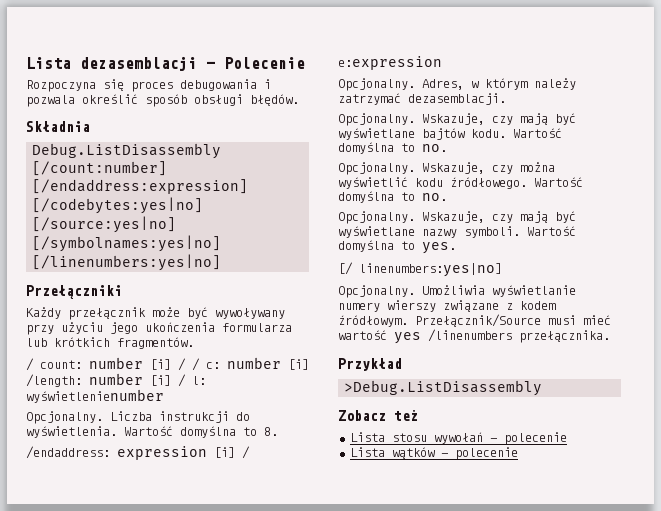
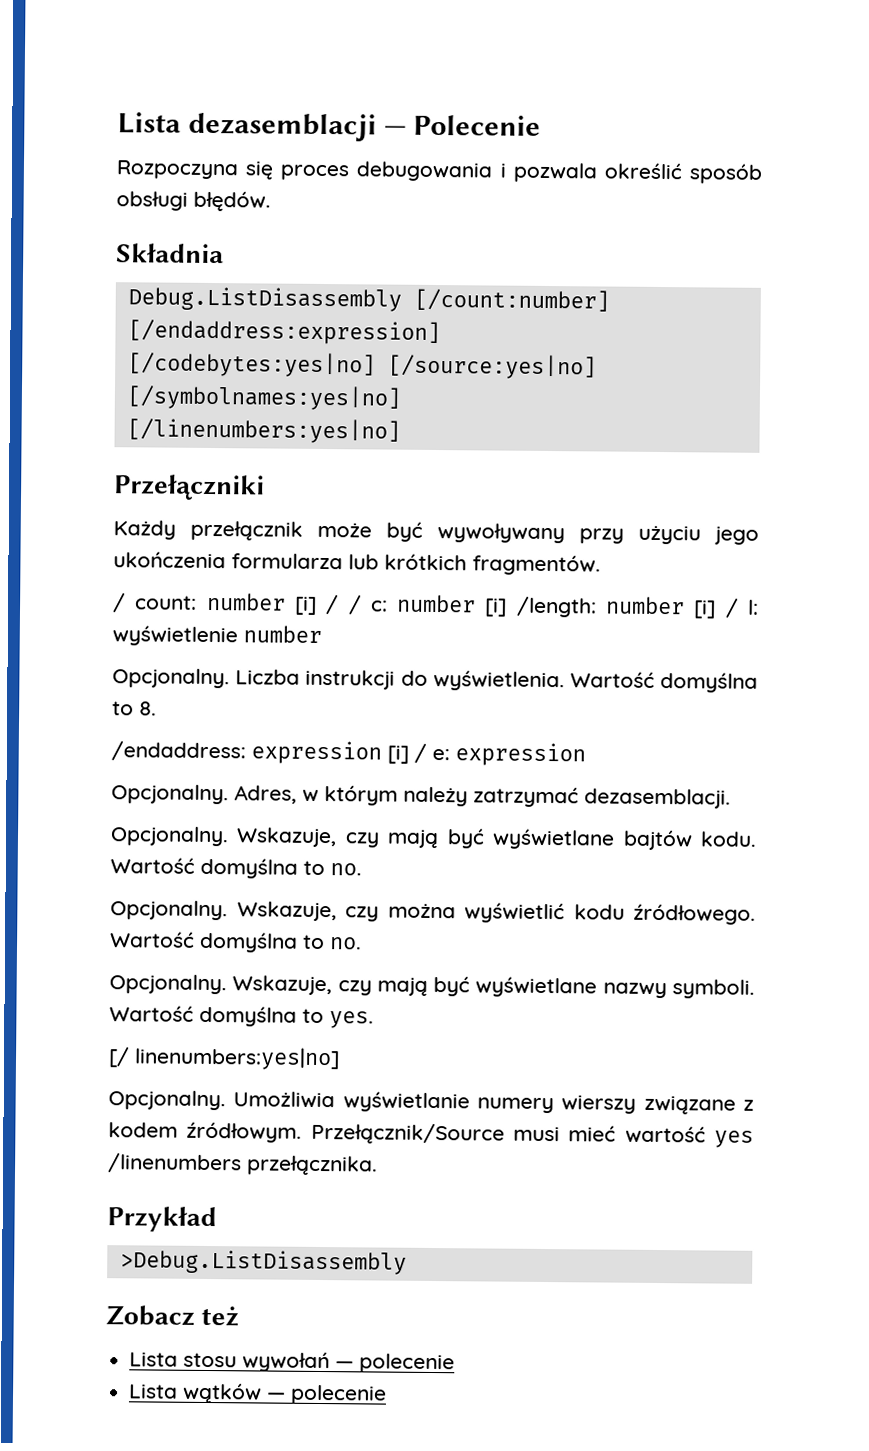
[26,389,164,403] wyświetlenienumber -> [112,625,322,647] wyświetlenie number
[338,56,442,70] e:expression -> [432,742,586,767] e: expression

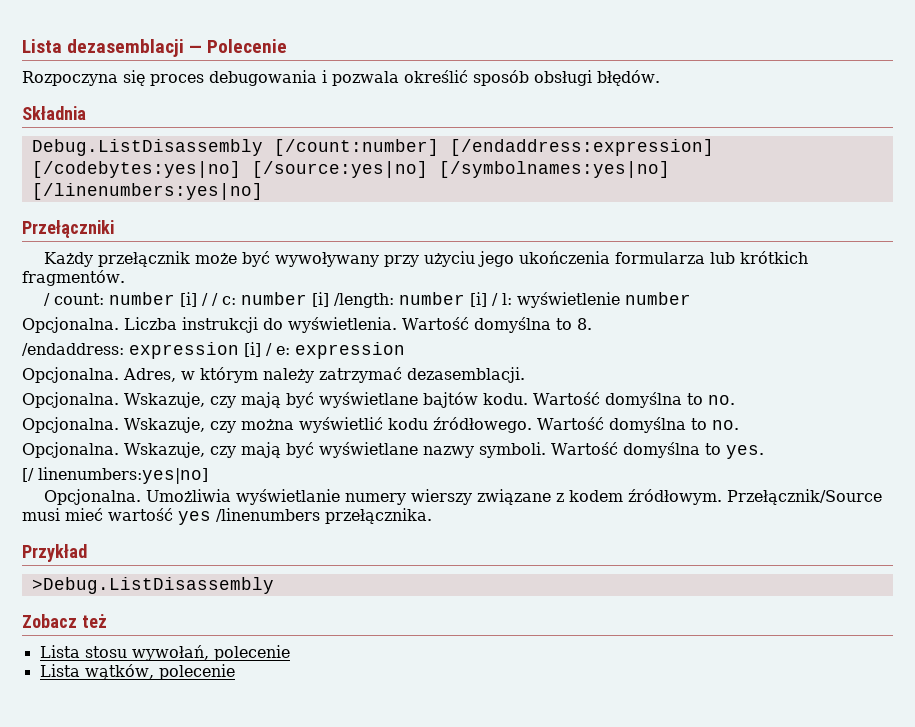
[112,668,230,689] Opcjonalny. -> [22,317,119,333] Opcjonalna.
[111,784,229,805] Opcjonalny. -> [22,367,119,383] Opcjonalna.
[110,826,229,847] Opcjonalny. -> [22,392,119,408] Opcjonalna.
[110,900,228,921] Opcjonalny. -> [22,417,119,433] Opcjonalna.
[109,974,227,995] Opcjonalny. -> [22,442,119,458] Opcjonalna.
[108,1090,226,1111] Opcjonalny. -> [43,489,141,505] Opcjonalna.
[242,1351,355,1373] wywołań — -> [131,645,209,661] wywołań,
[182,1382,287,1404] wątków — -> [84,664,154,680] wątków,

